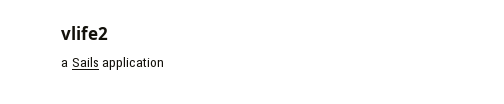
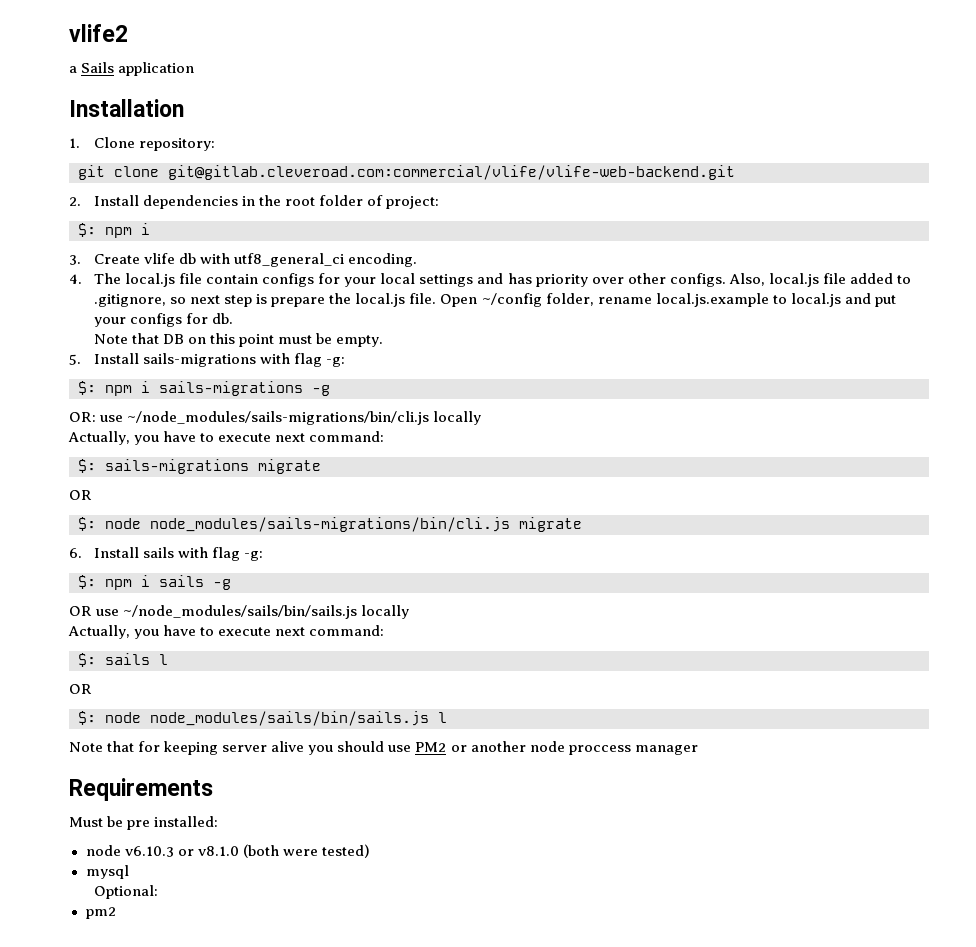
(165, 63) none -> [69,99,184,117] [69,137,216,151] [78,165,735,180] [69,195,440,209] [78,223,150,238] [69,253,418,267] [69,273,911,287] [94,293,896,307] [94,313,234,327] [94,333,384,347] [69,353,346,367] [78,381,330,396] [69,411,482,425] [68,431,385,445] [78,459,321,474] [69,490,92,500] [78,517,582,532] [69,547,264,561] [78,575,231,590] [69,605,410,619] [68,625,385,639] [78,653,168,667] [69,684,92,694] [78,711,447,726] [69,741,698,755] [69,778,213,801] [69,816,219,830] [85,844,370,858] [85,865,129,879] [94,885,159,899] [85,907,116,919] // Installation // 1. Clone repository: // git clone git@gitlab.cleveroad.com:commercial/vlife/vlife-web-backend.git // 2. Install dependencies in the root folder of project: // $: npm i // 3. Create vlife db with utf8_general_ci encoding. // 4. The local.js file contain configs for your local settings and has priority over other configs. Also, local.js file added to .gitignore, so next step is prepare the local.js file. Open ~/config folder, rename local.js.example to local.js and put your configs for db. // Note that DB on this point must be empty. // 5. Install sails-migrations with flag -g: // $: npm i sails-migrations -g // OR: use ~/node_modules/sails-migrations/bin/cli.js locally // Actually, you have to execute next command: // $: sails-migrations migrate // OR // $: node node_modules/sails-migrations/bin/cli.js migrate // 6. Install sails with flag -g: // $: npm i sails -g // OR use ~/node_modules/sails/bin/sails.js locally // Actually, you have to execute next command: // $: sails l // OR // $: node node_modules/sails/bin/sails.js l // Note that for keeping server alive you should use PM2 or another node proccess manager // Requirements // Must be pre installed: // node v6.10.3 or v8.1.0 (both were tested) // mysql // Optional: // pm2

